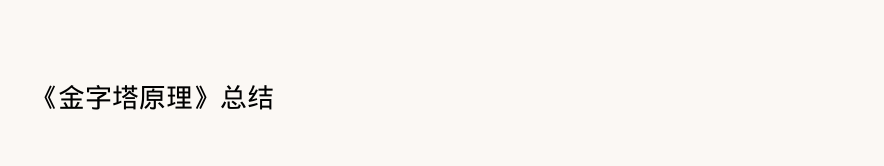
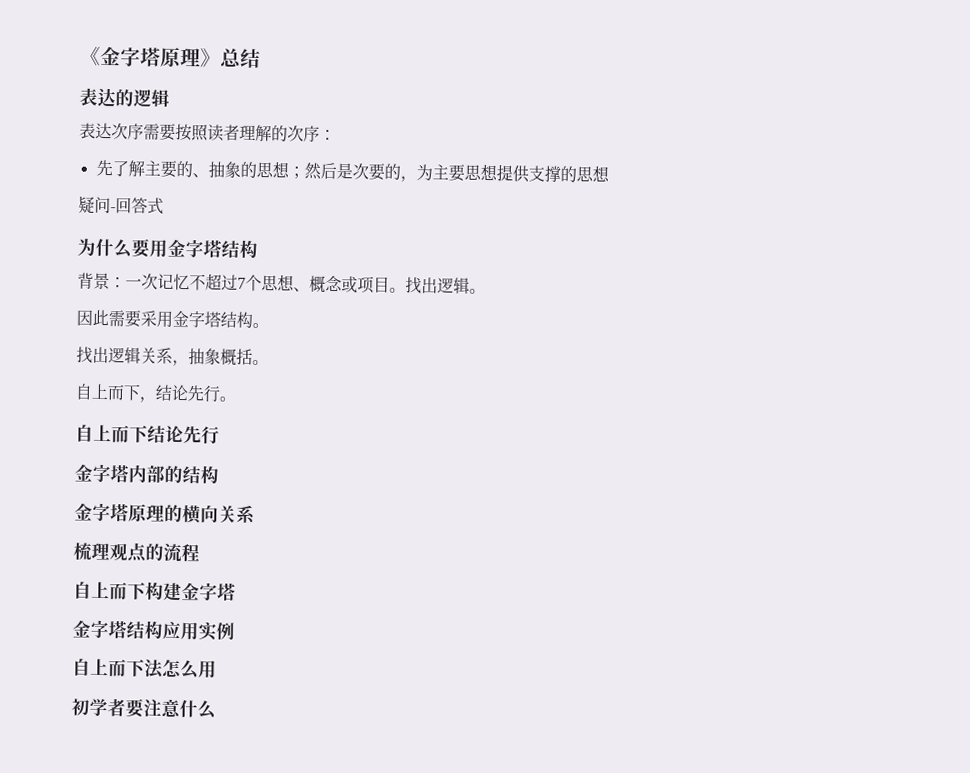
(274, 97) none -> [79,87,170,108] [79,122,336,142] [95,159,610,183] [78,195,164,214] [77,238,258,259] [77,272,486,295] [76,309,269,329] [76,346,269,367] [75,383,236,403] [75,424,220,445] [74,463,219,485] [74,502,255,524] [73,542,200,563] [73,581,236,602] [72,619,235,641] [72,658,217,679] [71,698,217,719] // 表达的逻辑 // 表达次序需要按照读者理解的次序： // 先了解主要的、抽象的思想；然后是次要的，为主要思想提供支撑的思想 // 疑问-回答式 // 为什么要用金字塔结构 // 背景：一次记忆不超过7个思想、概念或项目。找出逻辑。 // 因此需要采用金字塔结构。 // 找出逻辑关系，抽象概括。 // 自上而下，结论先行。 // 自上而下结论先行 // 金字塔内部的结构 // 金字塔原理的横向关系 // 梳理观点的流程 // 自上而下构建金字塔 // 金字塔结构应用实例 // 自上而下法怎么用 // 初学者要注意什么

